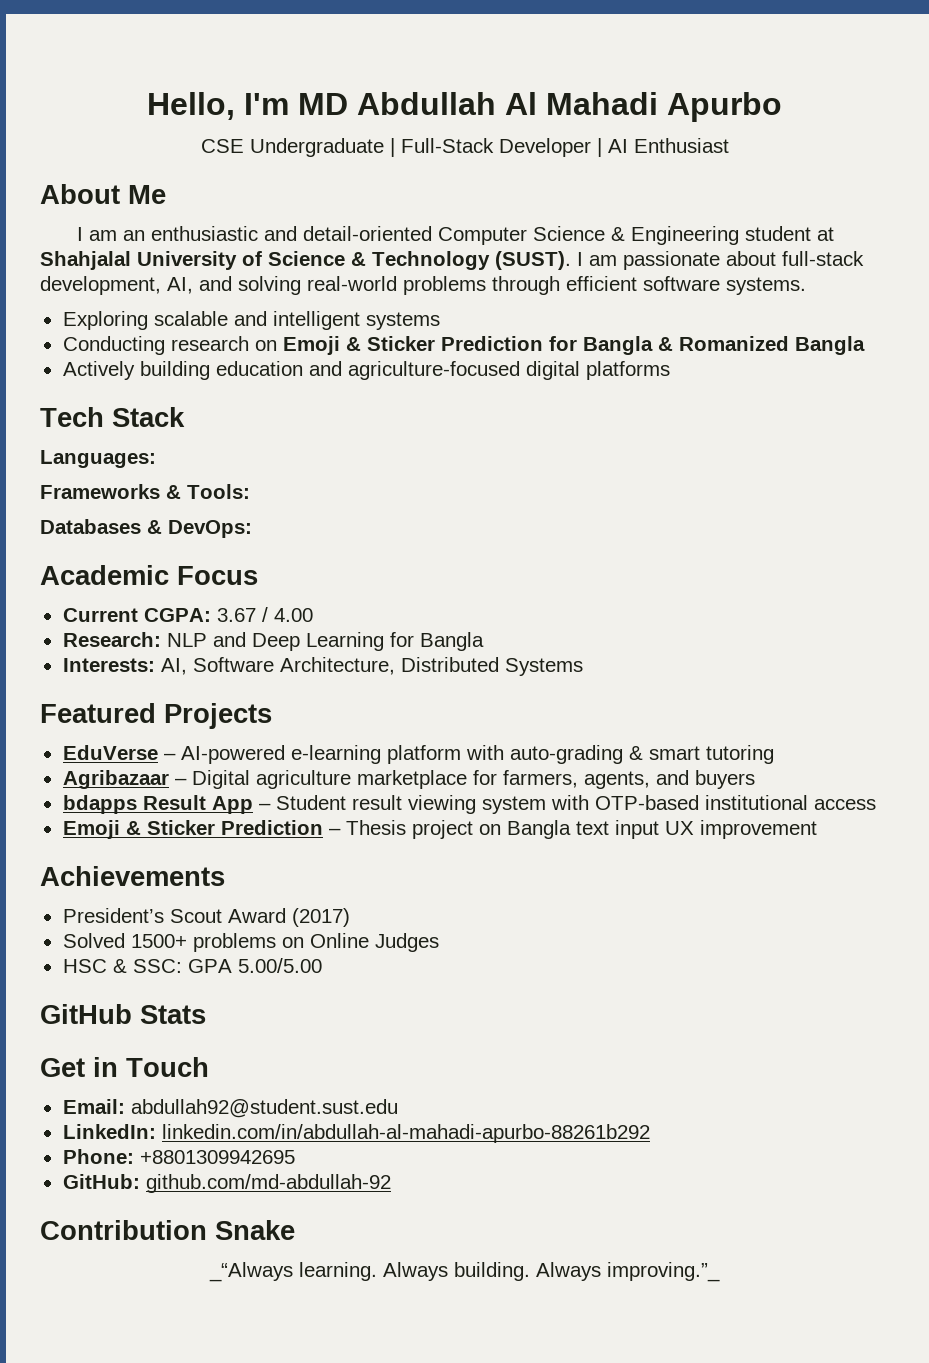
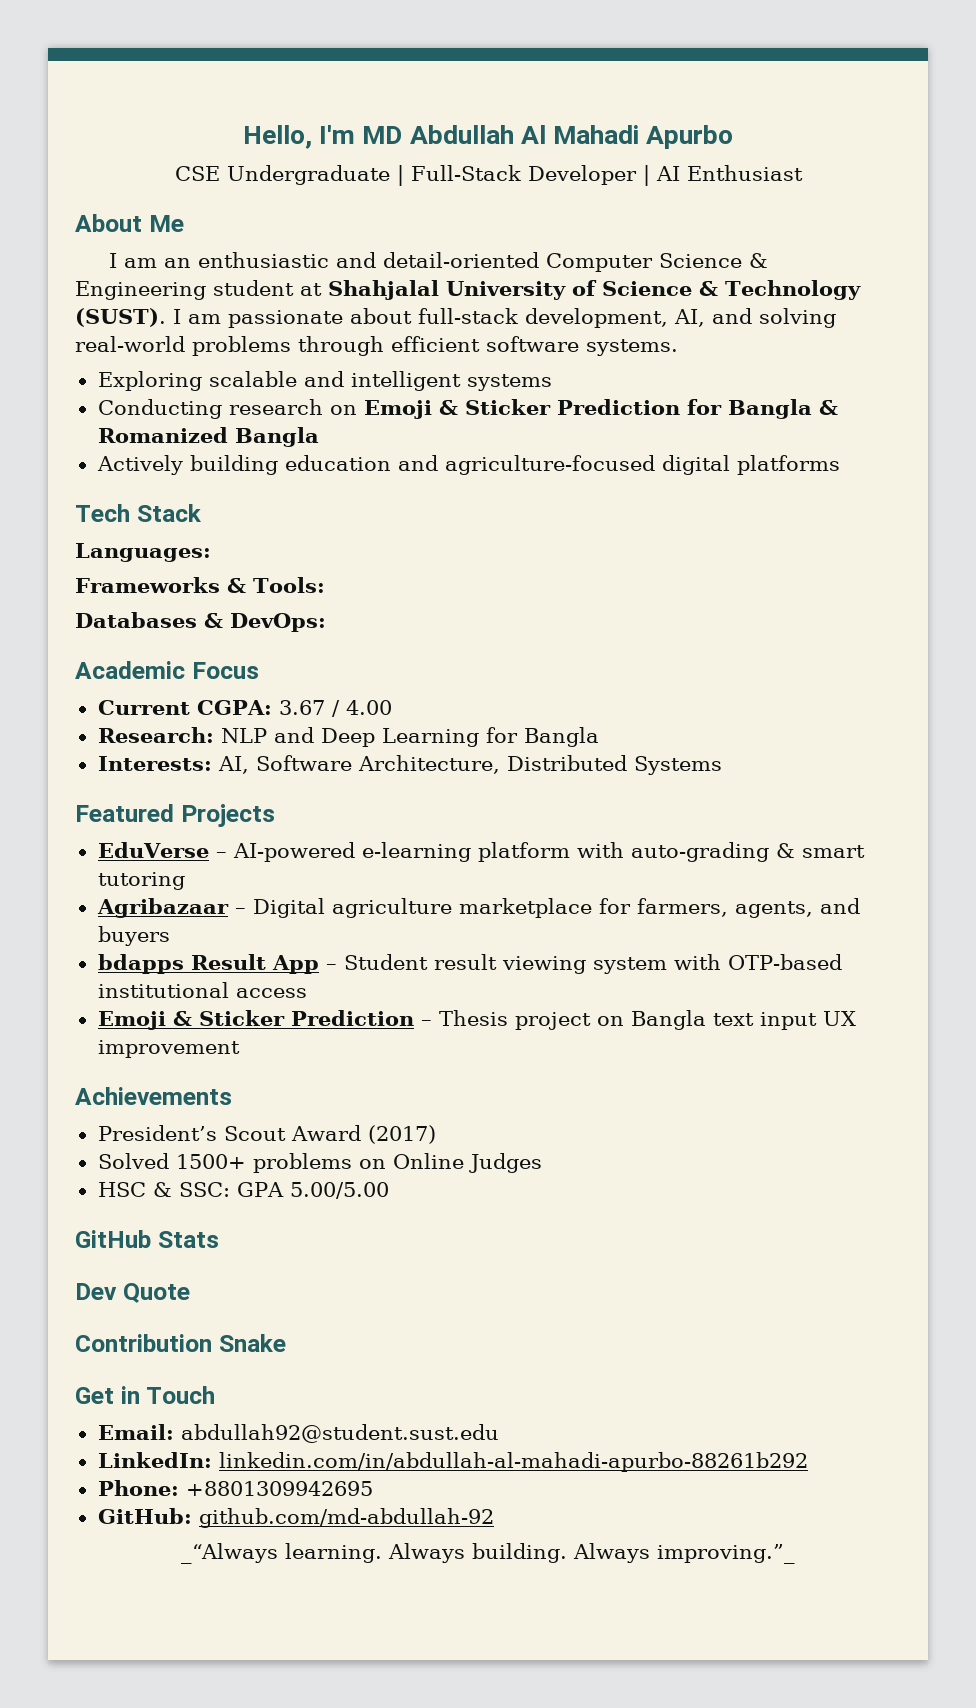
(206, 1014) none -> [75,1283,190,1303] [75,1334,286,1352] // Dev Quote // Contribution Snake
[40,1220,295,1240] // Contribution Snake -> (494, 1518) none

